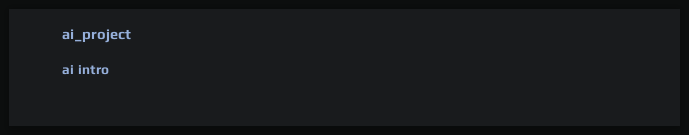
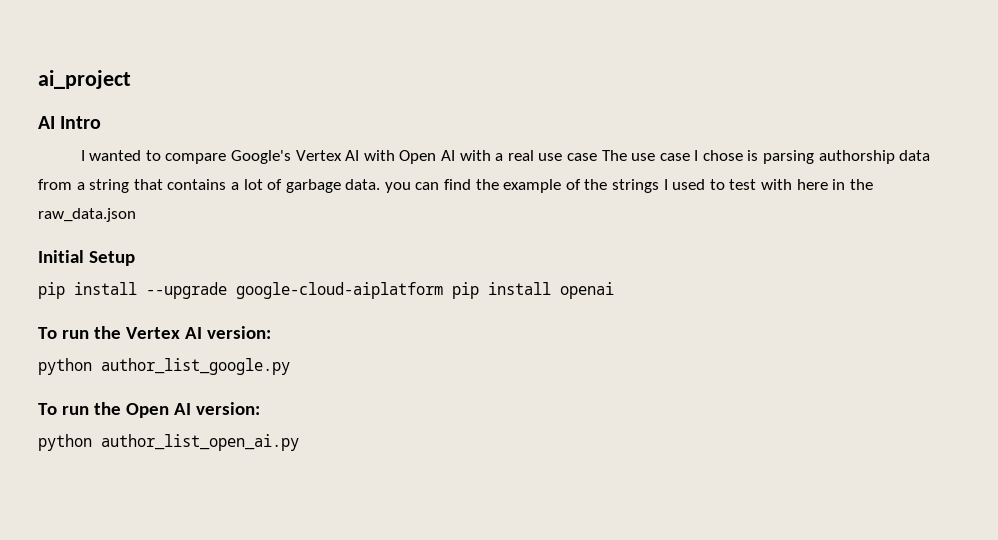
[62,65,109,75] ai intro -> [38,116,102,129] [80,150,931,164] [38,179,873,193] [38,208,136,222] [38,250,135,266] [38,282,614,299] [38,326,271,339] [38,358,290,375] [38,402,260,418] [38,434,299,451] AI Intro // I wanted to compare Google's Vertex AI with Open AI with a real use case The use case I chose is parsing authorship data from a string that contains a lot of garbage data. you can find the example of the strings I used to test with here in the raw_data.json // Initial Setup // pip install --upgrade google-cloud-aiplatform pip install openai // To run the Vertex AI version: // python author_list_google.py // To run the Open AI version: // python author_list_open_ai.py

